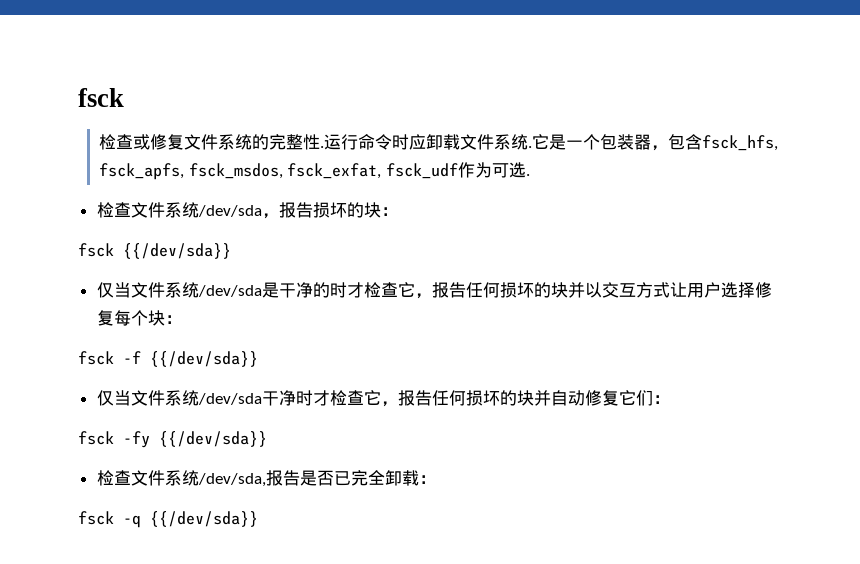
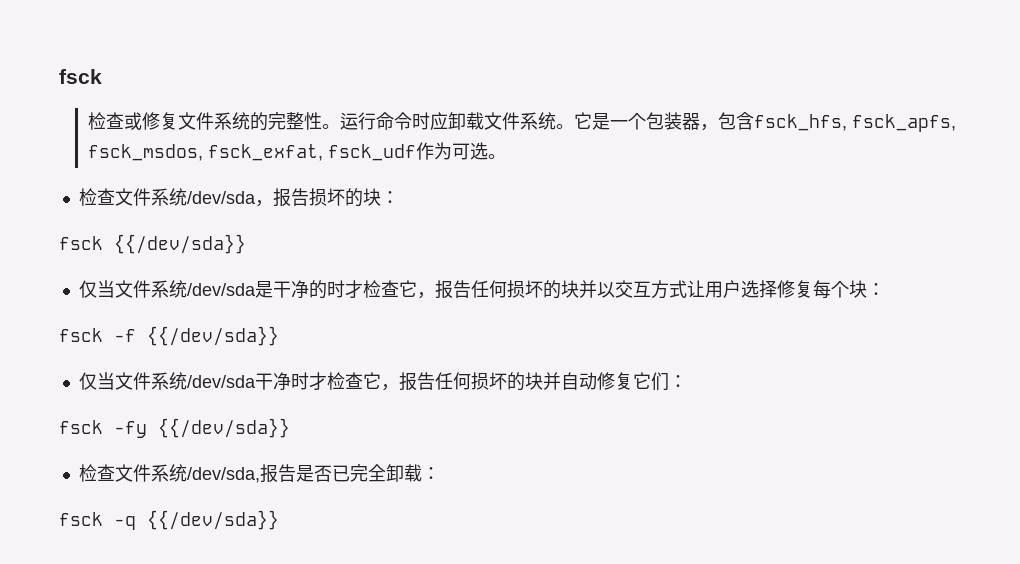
[320,146,325,148] . -> [321,124,340,129] 。
[528,146,533,148] . -> [555,124,574,129] 。
[526,174,531,176] . -> [487,154,506,159] 。

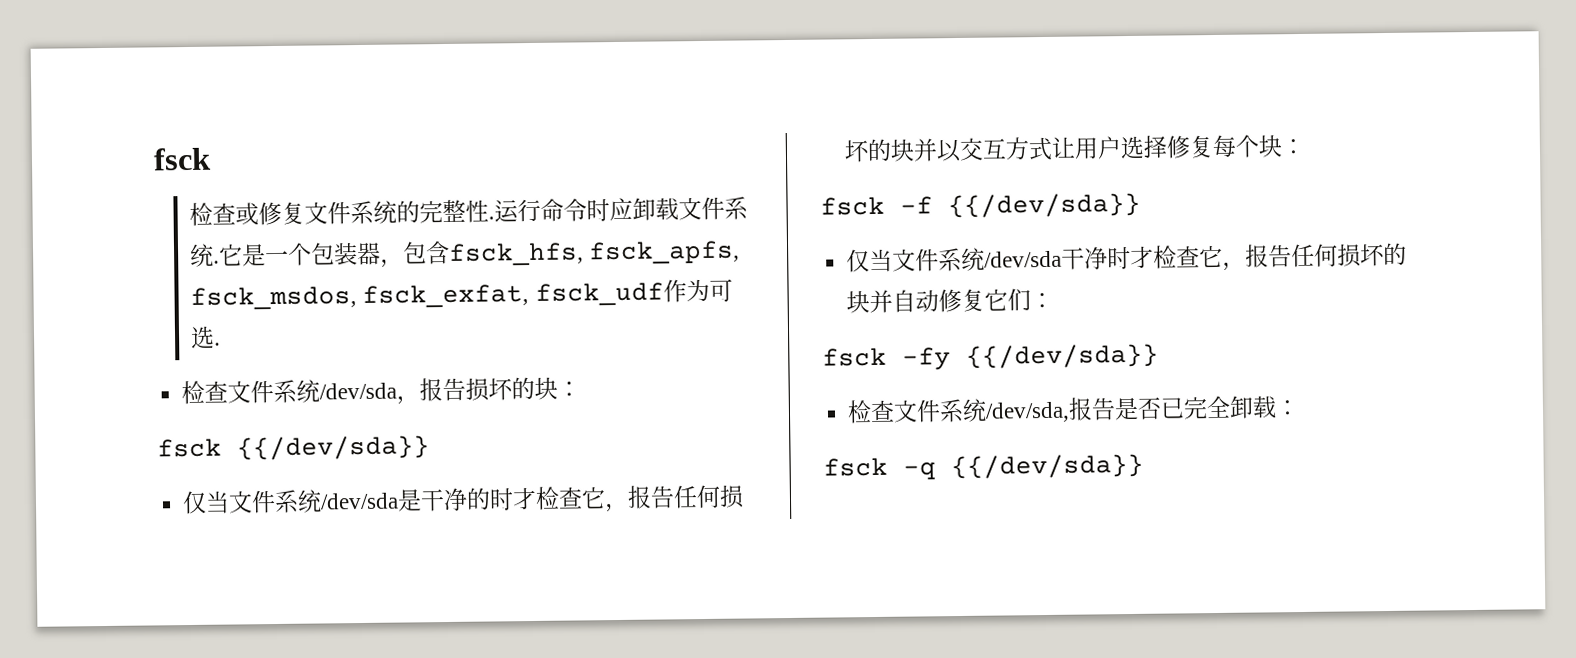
[321,124,340,129] 。 -> [488,216,496,220] .
[555,124,574,129] 。 -> [213,260,221,264] .
[487,154,506,159] 。 -> [214,342,222,346] .

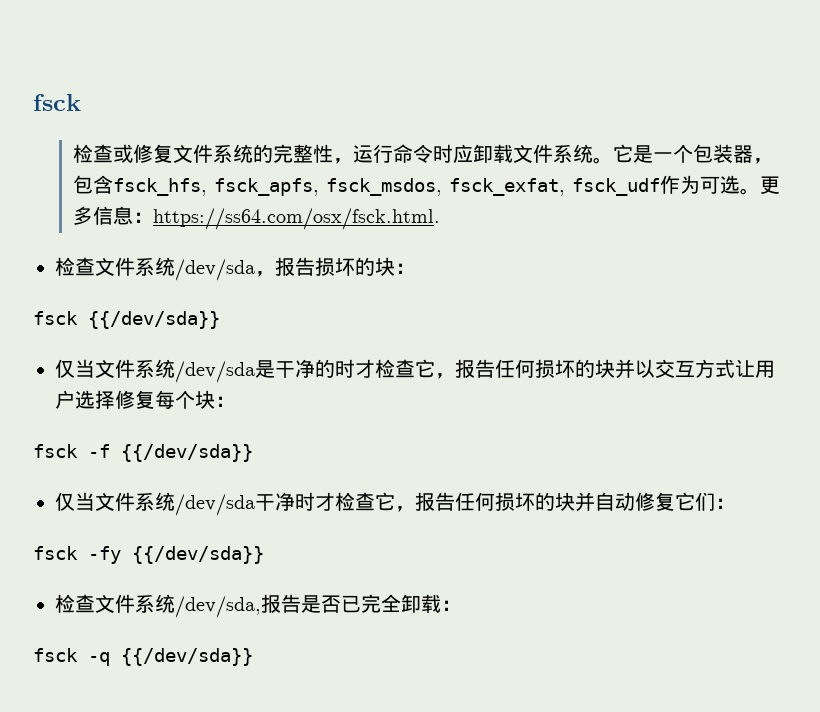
[488,216,496,220] . -> [332,158,353,164] ，
[213,260,221,264] . -> [592,157,613,164] 。
[214,342,222,346] . -> [739,176,780,195] [72,206,440,230] 。更多信息：https://ss64.com/osx/fsck.html.

